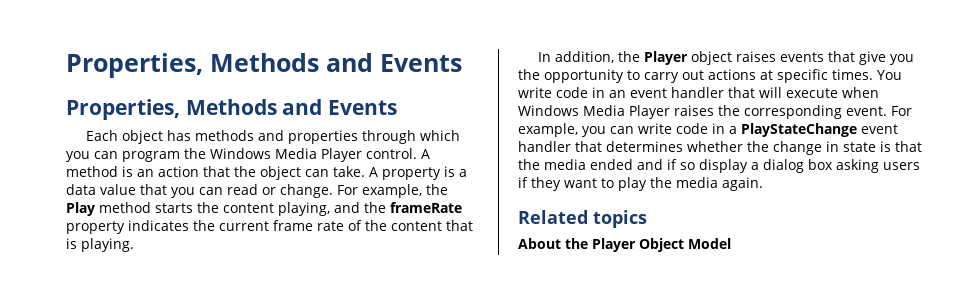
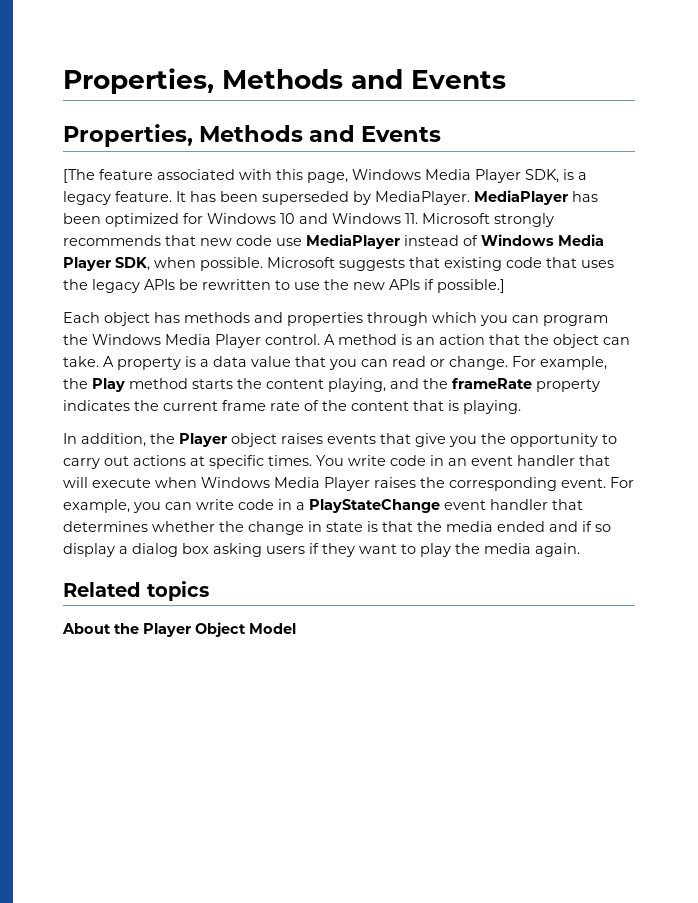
(398, 107) none -> [63,169,587,183] [63,190,598,205] [63,213,554,227] [63,234,604,249] [63,257,614,271] [63,279,505,293] // [The feature associated with this page, Windows Media Player SDK, is a legacy feature. It has been superseded by MediaPlayer. MediaPlayer has been optimized for Windows 10 and Windows 11. Microsoft strongly recommends that new code use MediaPlayer instead of Windows Media Player SDK, when possible. Microsoft suggests that existing code that uses the legacy APIs be rewritten to use the new APIs if possible.]

